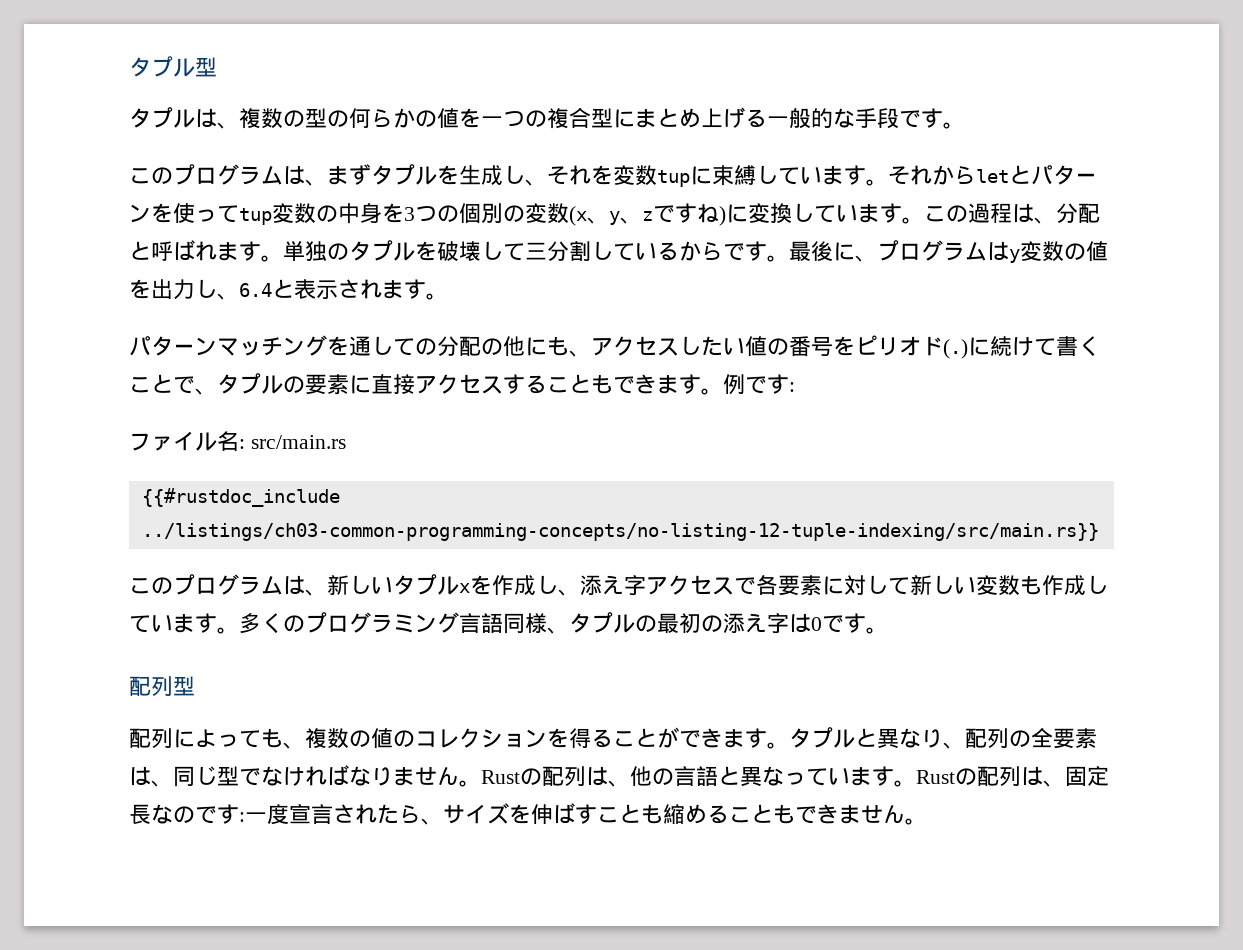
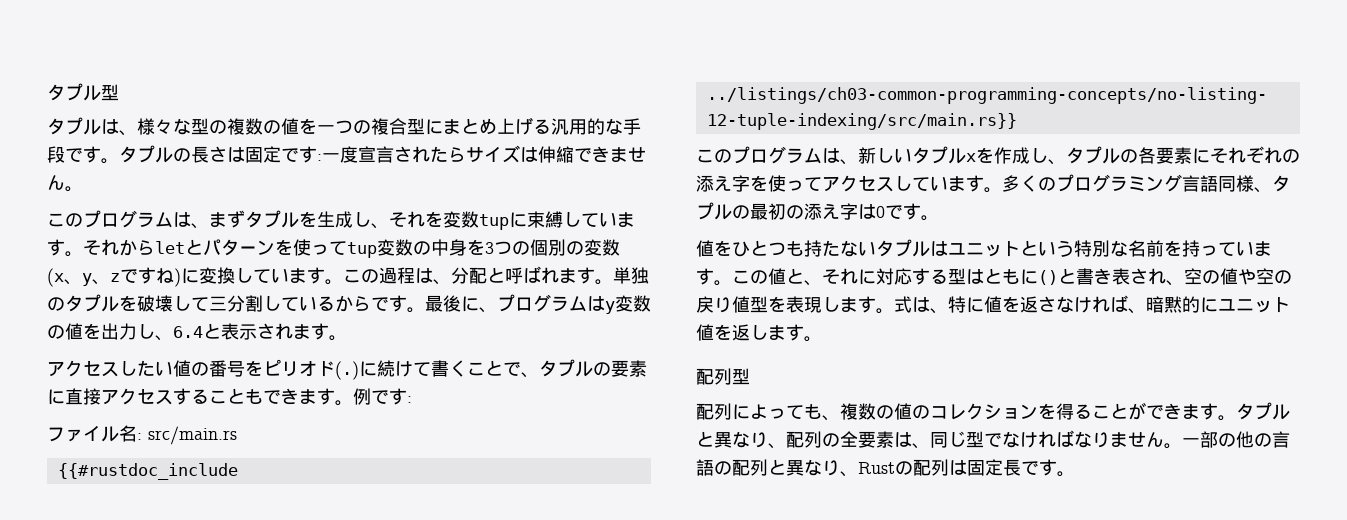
[239,108,415,129] 複数の型の何らか -> [137,118,263,135] 様々な型の複数
[767,108,811,129] 一般 -> [551,118,587,135] 汎用
(965, 125) none -> [119,145,646,163] [47,175,83,192] タプルの長さは固定です:一度宣言されたらサイズは伸縮できません。
[129,335,591,357] パターンマッチングを通しての分配の他にも、 -> (347, 338) none
[580,575,1086,596] 添え字アクセスで各要素に対して新しい変数も作成 -> [1066,146,1300,164] [696,175,894,192] タプルの各要素にそれぞれの添え字を使ってアクセス
(888, 630) none -> [696,239,1272,257] [696,268,1292,286] [696,295,1290,314] [696,324,822,342] // 値をひとつも持たないタプルはユニットという特別な名前を持っています。この値と、それに対応する型はともに()と書き表され、空の値や空の戻り値型を表現します。式は、特に値を返さなければ、暗黙的にユニット値を返します。
[481,766,1109,787] [129,803,905,825] Rustの配列は、他の言語と異なっています。Rustの配列は、固定長なのです:一度宣言されたら、サイズを伸ばすことも縮めることもできません -> [1182,431,1290,448] [696,459,1057,477] 一部の他の言語の配列と異なり、Rustの配列は固定長です

